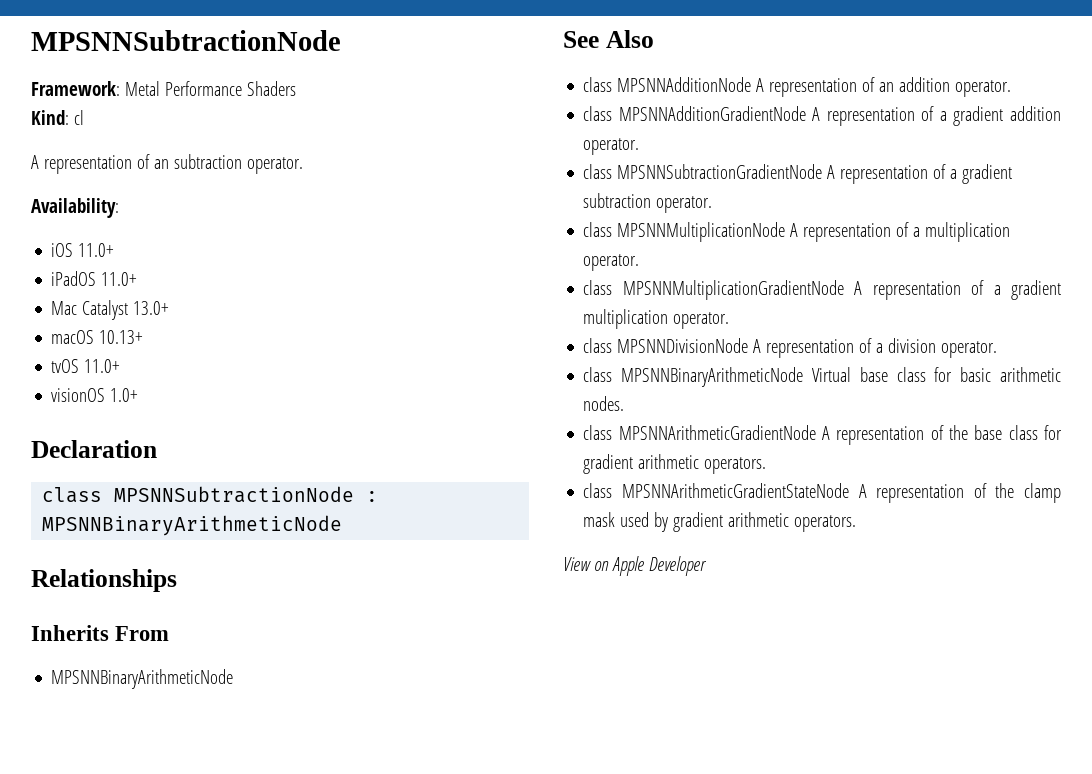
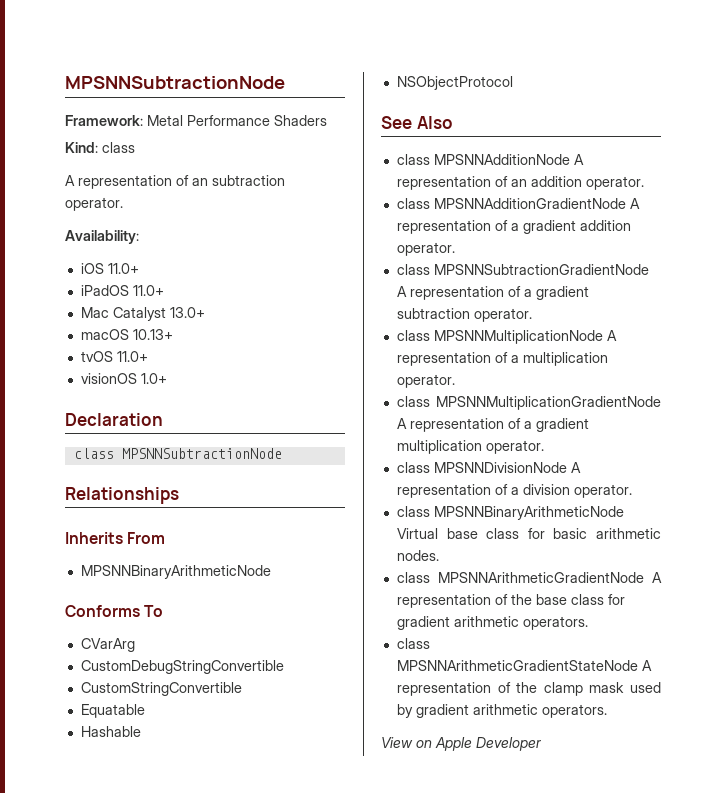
[73,110,84,125] cl -> [102,142,135,153] class
[366,491,379,502] [42,515,343,536] : MPSNNBinaryArithmeticNode -> (282, 453) none
(234, 679) none -> [65,605,164,617] [80,638,135,652] [80,660,284,674] [80,682,242,696] [80,704,145,718] [80,726,141,737] [396,76,513,90] // Conforms To // CVarArg // CustomDebugStringConvertible // CustomStringConvertible // Equatable // Hashable // NSObjectProtocol

